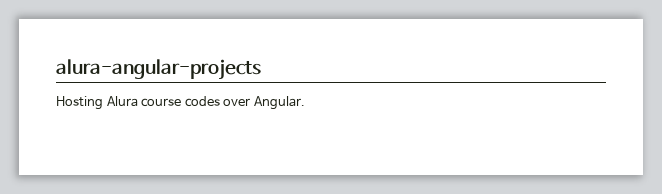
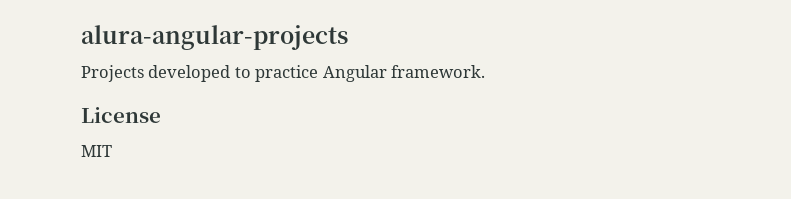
[56,96,305,110] Hosting Alura course codes over Angular. -> [81,65,486,82] [81,107,161,123] [81,145,112,157] Projects developed to practice Angular framework. // License // MIT

